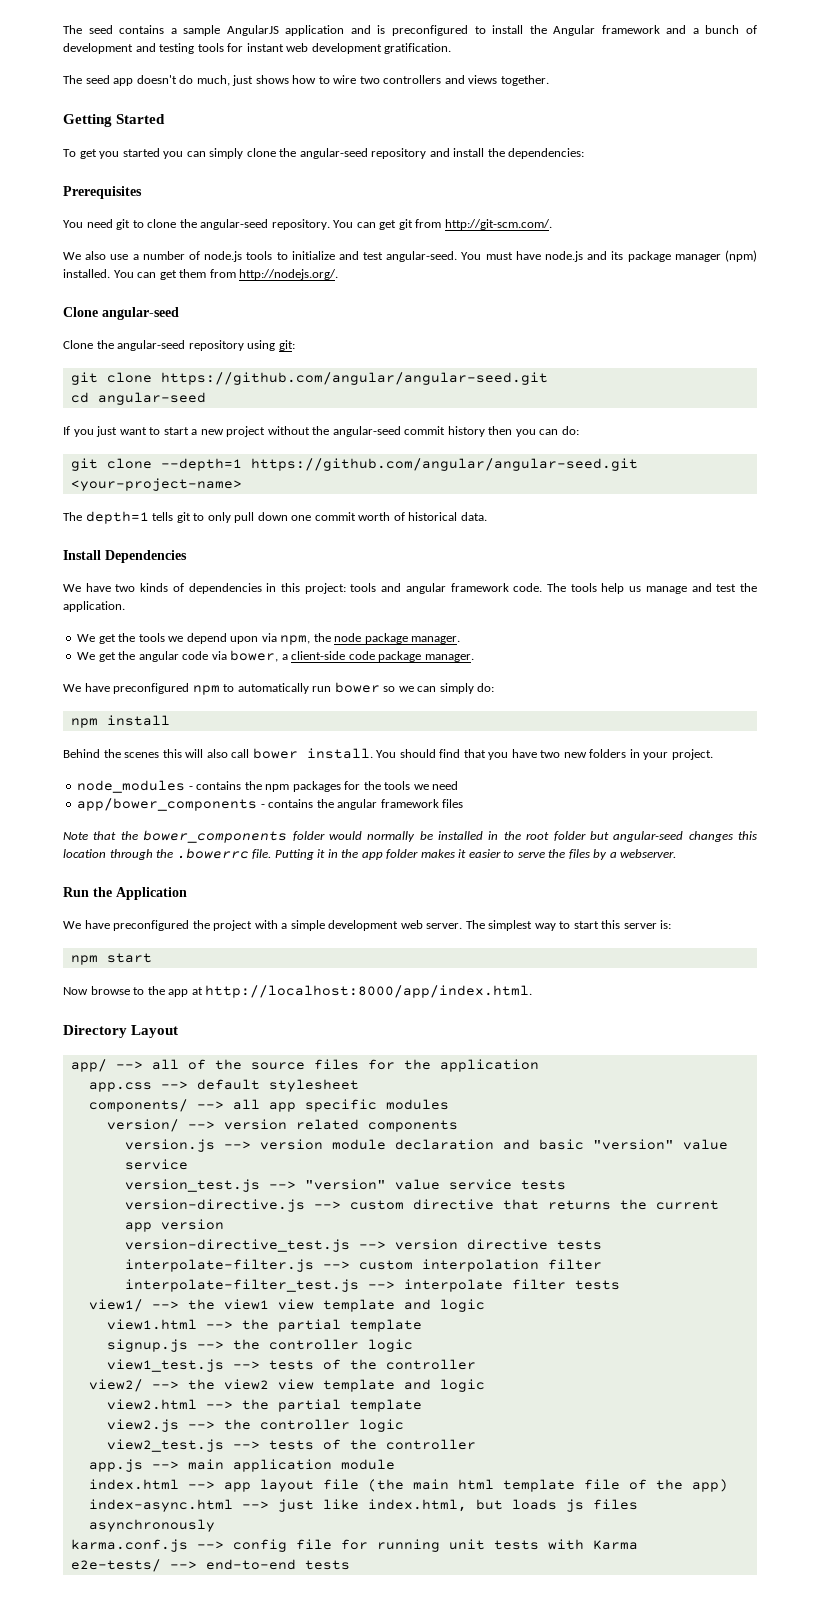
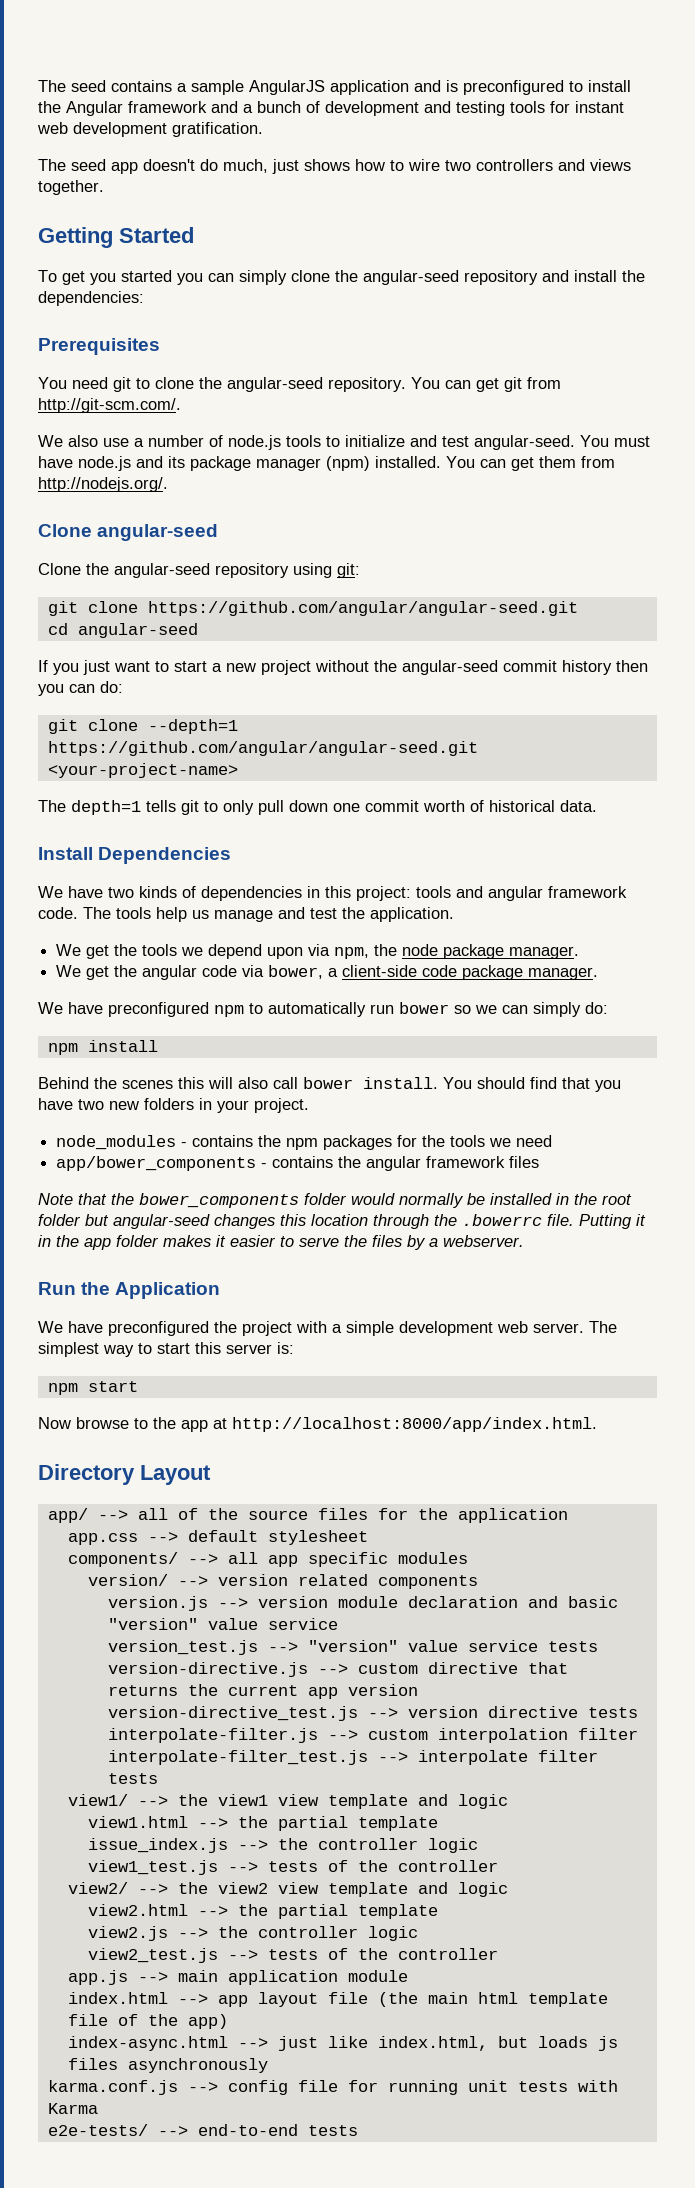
[106,1339,188,1352] signup.js -> [87,1838,228,1853] issue_index.js

